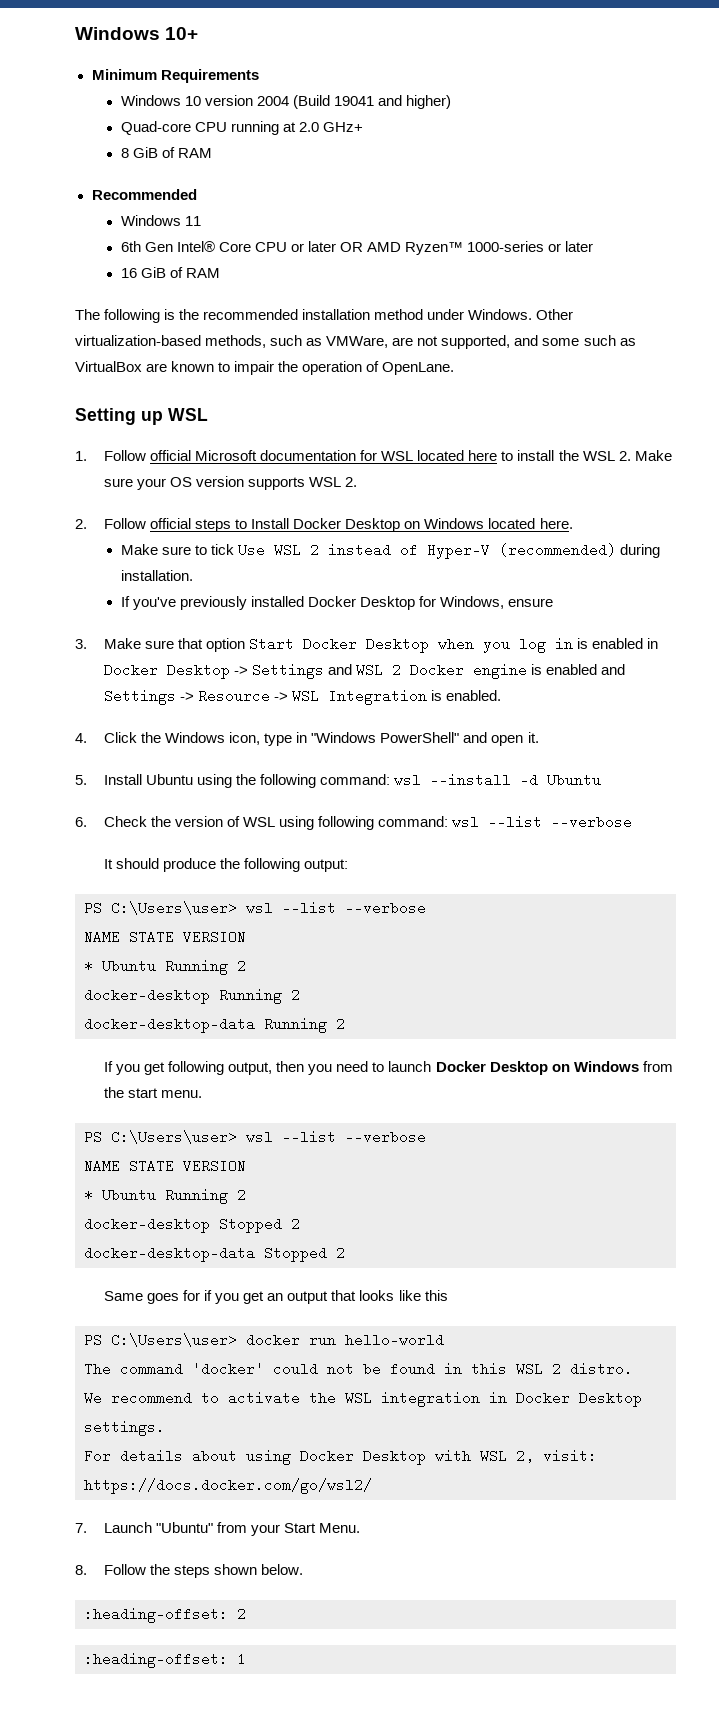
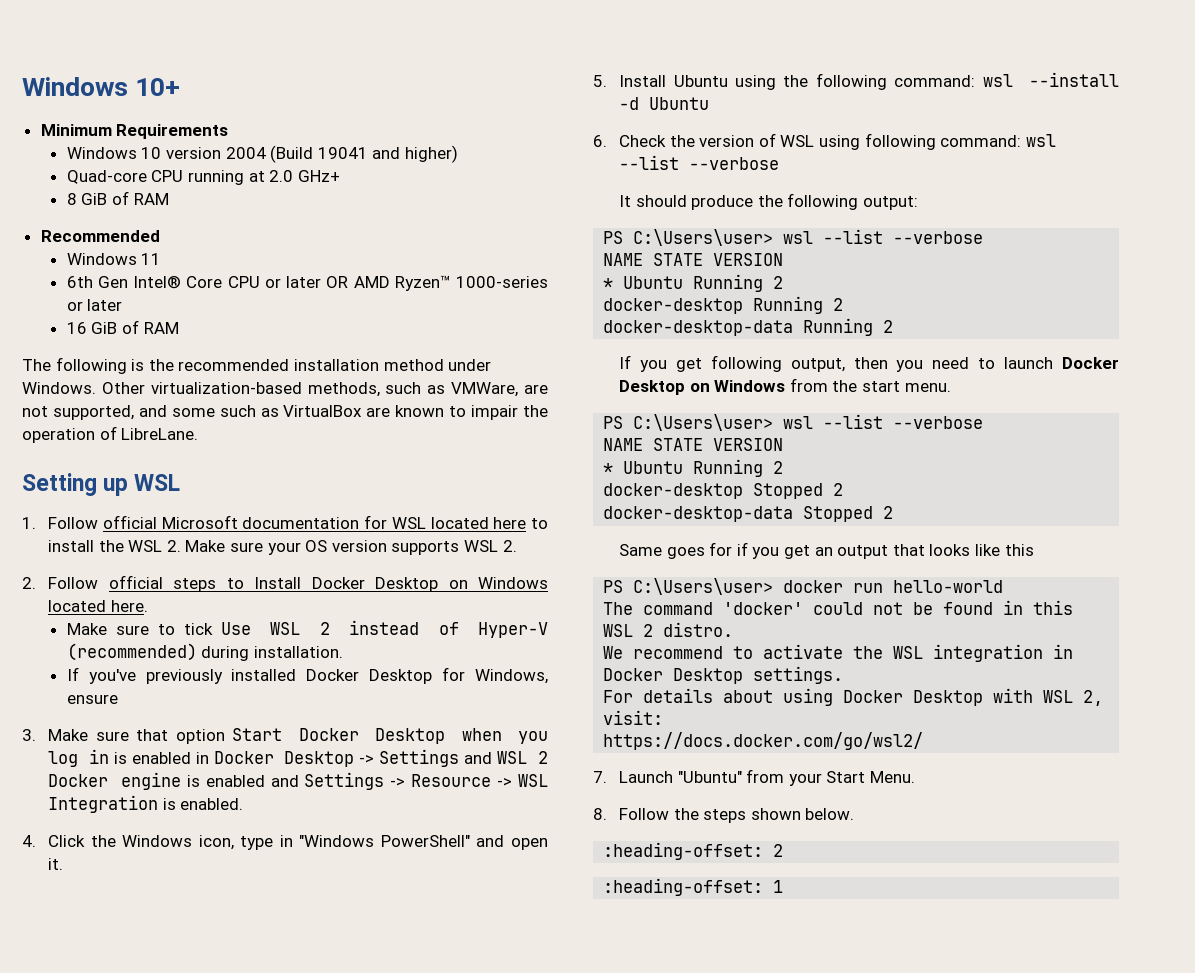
[382,362,455,375] OpenLane. -> [121,428,199,440] LibreLane.

